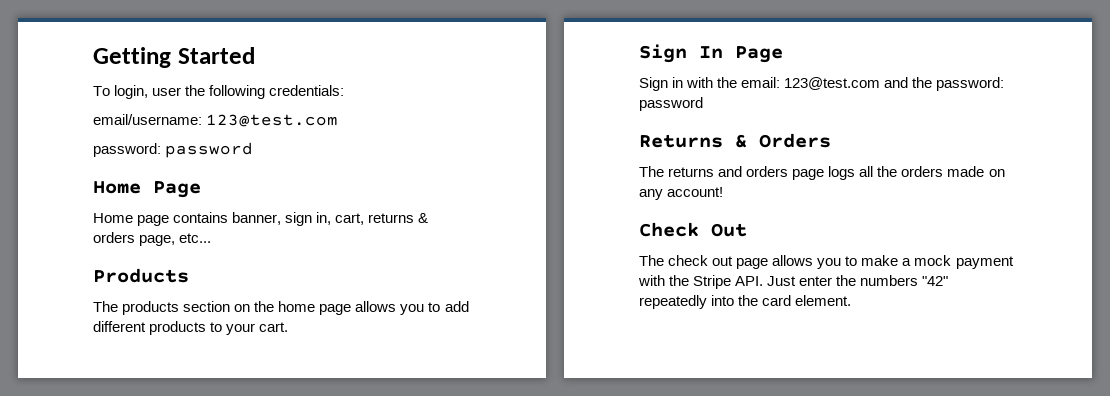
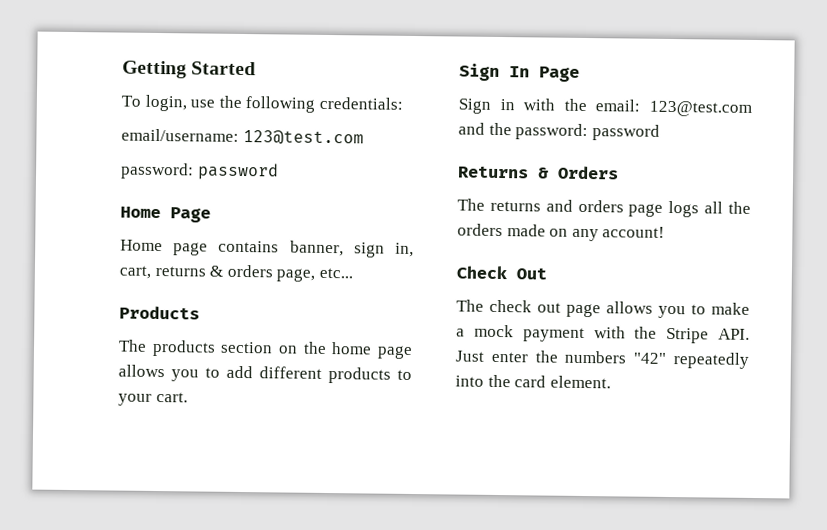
[152,87,182,96] user -> [190,99,216,108] use

